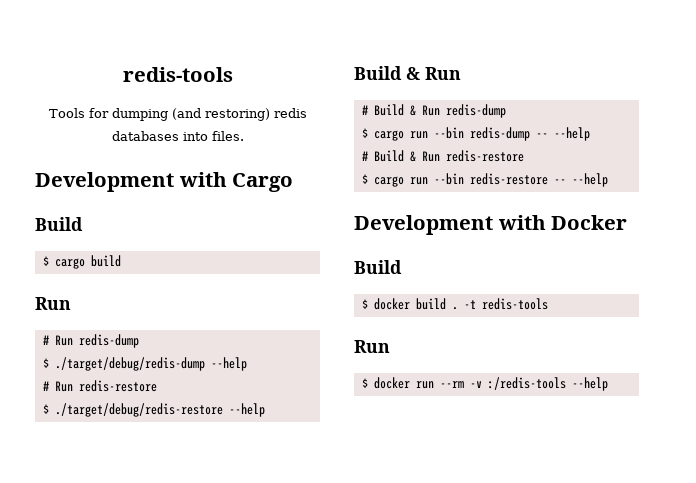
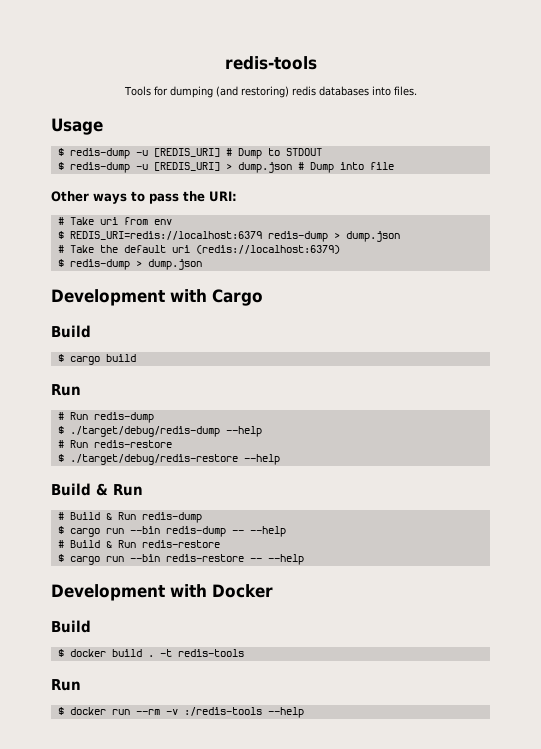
(244, 136) none -> [51,118,103,135] [57,148,322,159] [57,162,394,173] [51,191,237,204] [57,217,172,225] [57,231,400,242] [57,245,340,254] [57,259,202,270] // Usage // $ redis-dump -u [REDIS_URI] # Dump to STDOUT // $ redis-dump -u [REDIS_URI] > dump.json # Dump into file // Other ways to pass the URI: // # Take uri from env // $ REDIS_URI=redis://localhost:6379 redis-dump > dump.json // # Take the default uri (redis://localhost:6379) // $ redis-dump > dump.json

